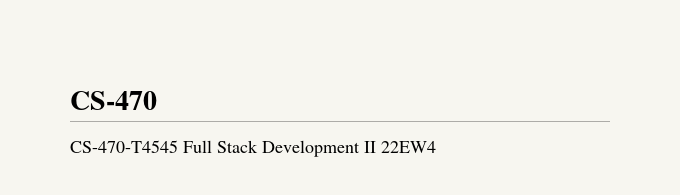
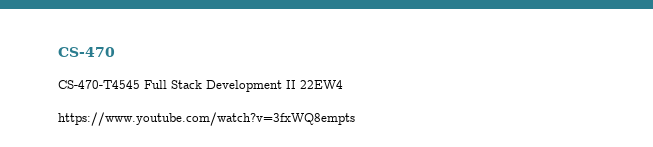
(436, 147) none -> [58,112,355,126] // https://www.youtube.com/watch?v=3fxWQ8empts

